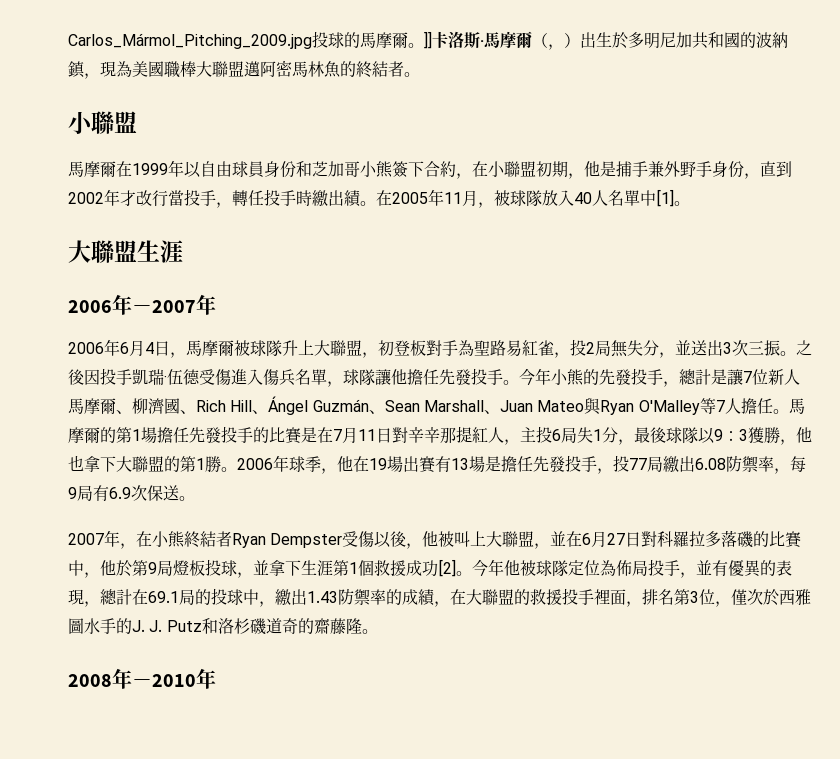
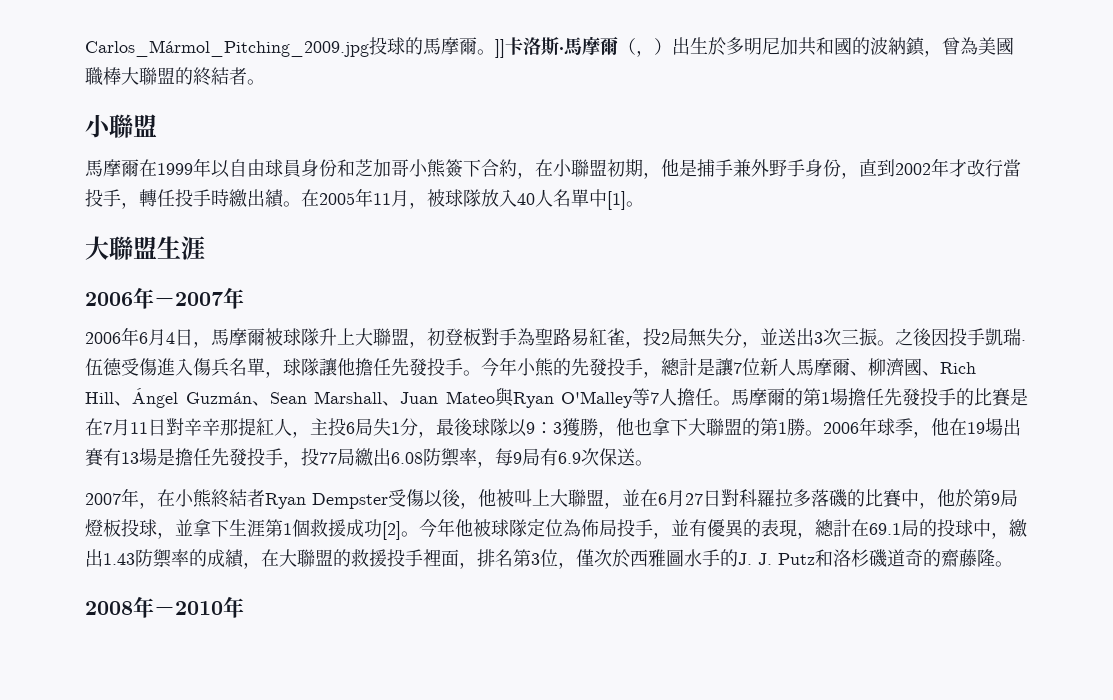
[100,61,116,77] 現 -> [942,37,960,55] 曾
[244,60,341,78] 邁阿密馬林魚 -> (175, 75) none

